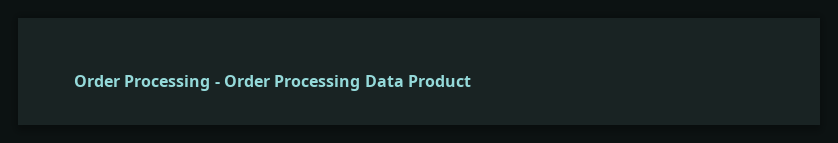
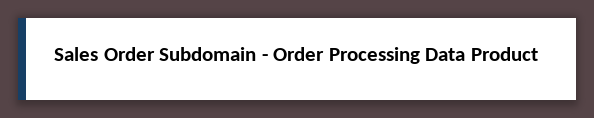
[74,75,211,91] Order Processing -> [54,47,257,61] Sales Order Subdomain

